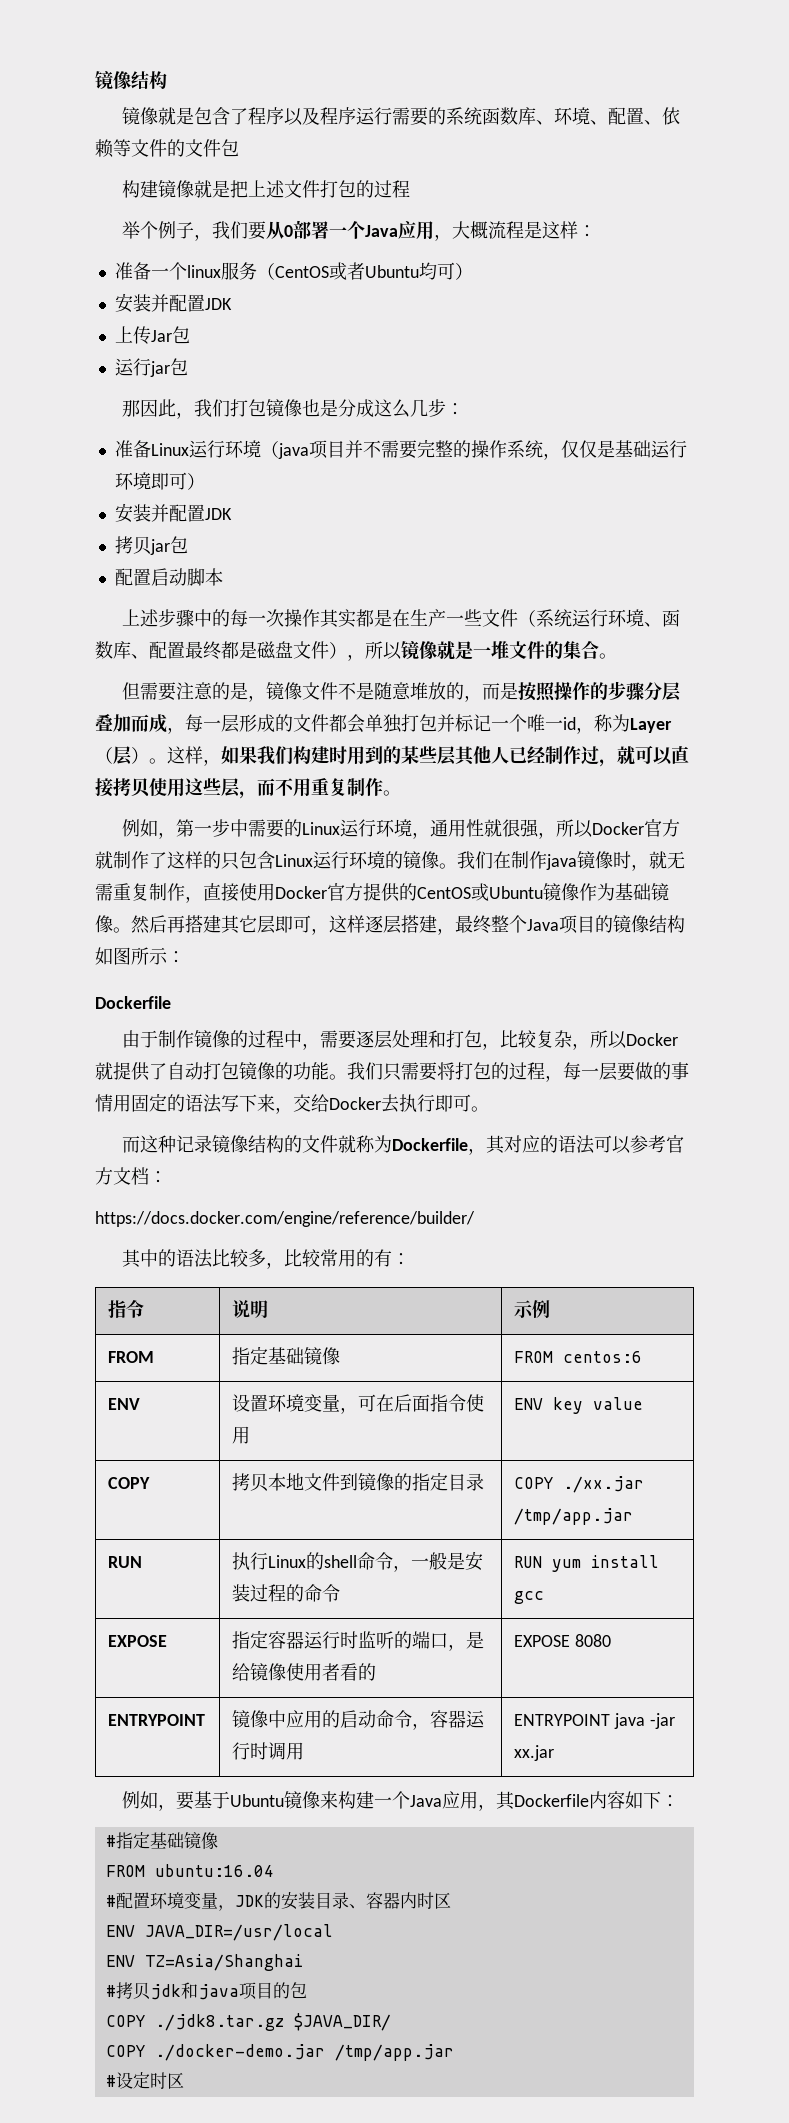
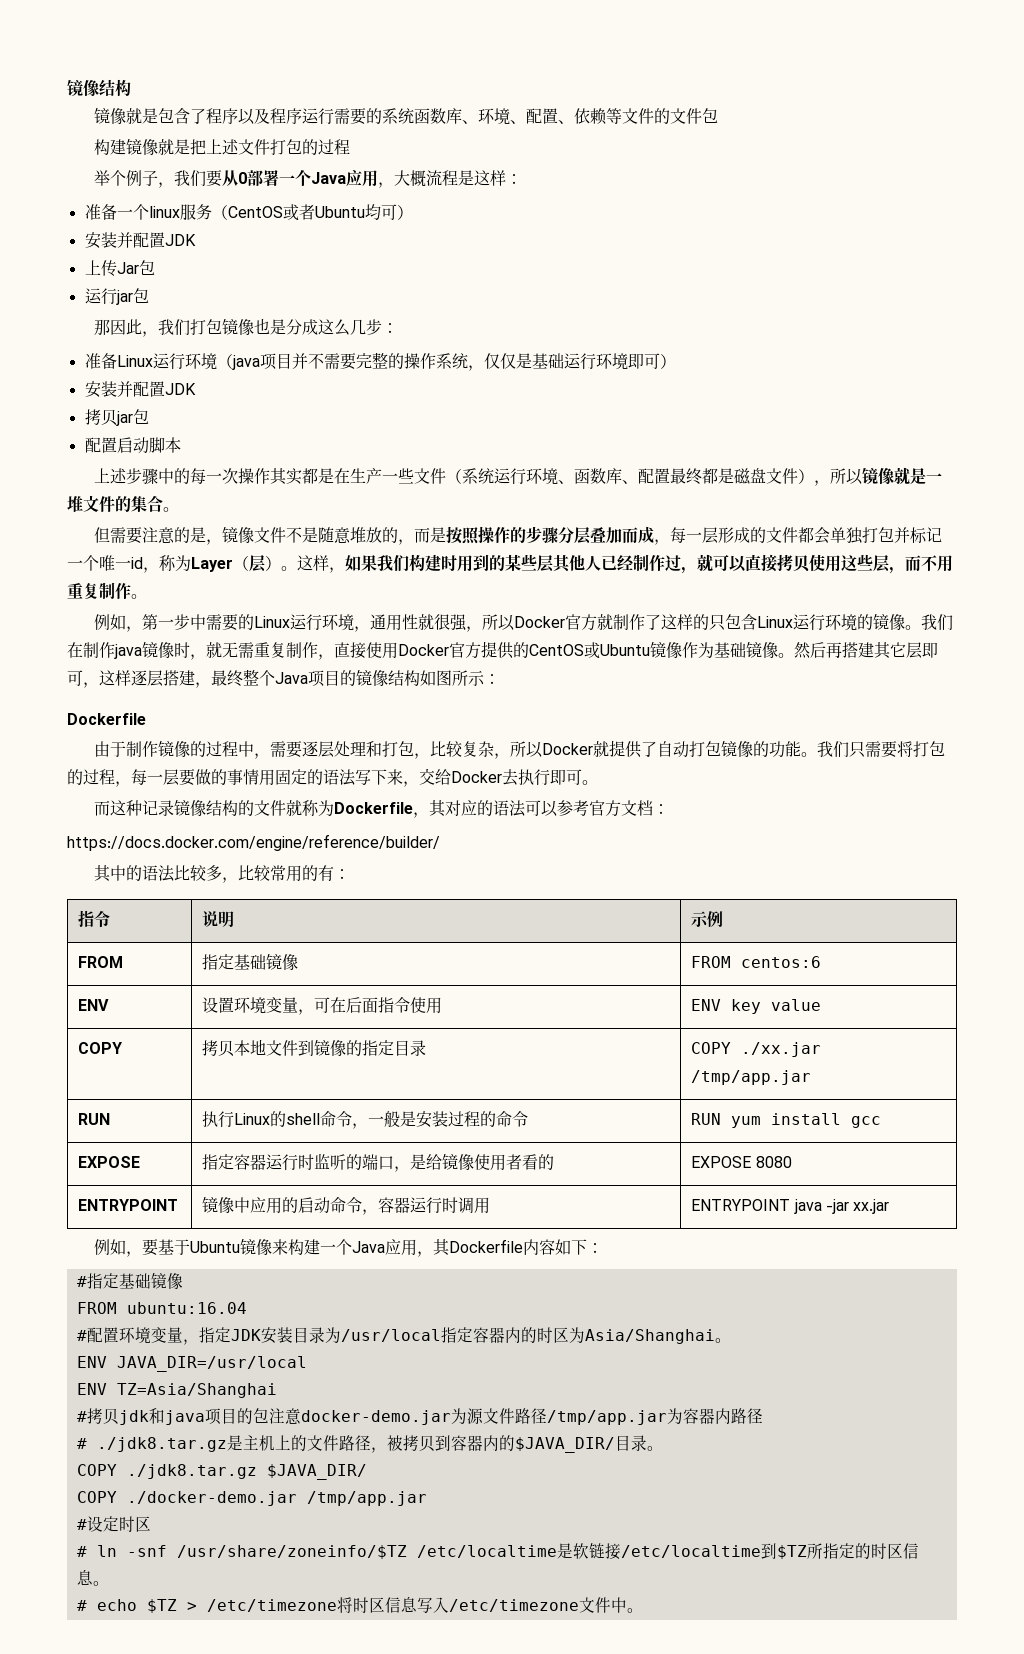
[234,1892,451,1910] JDK的安装目录、容器内时区 -> [198,1327,731,1344] 指定JDK安装目录为/usr/local指定容器内的时区为Asia/Shanghai。
(307, 1990) none -> [268,1408,763,1425] [76,1435,663,1453] 注意docker-demo.jar为源文件路径/tmp/app.jar为容器内路径 // # ./jdk8.tar.gz是主机上的文件路径，被拷贝到容器内的$JAVA_DIR/目录。
(184, 2080) none -> [76,1543,919,1560] [76,1570,109,1586] [76,1597,643,1613] // # ln -snf /usr/share/zoneinfo/$TZ /etc/localtime是软链接/etc/localtime到$TZ所指定的时区信息。 // # echo $TZ > /etc/timezone将时区信息写入/etc/timezone文件中。

